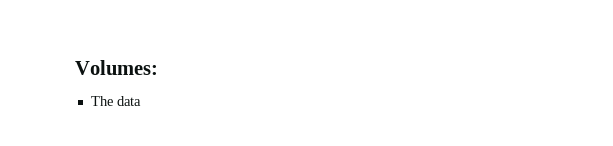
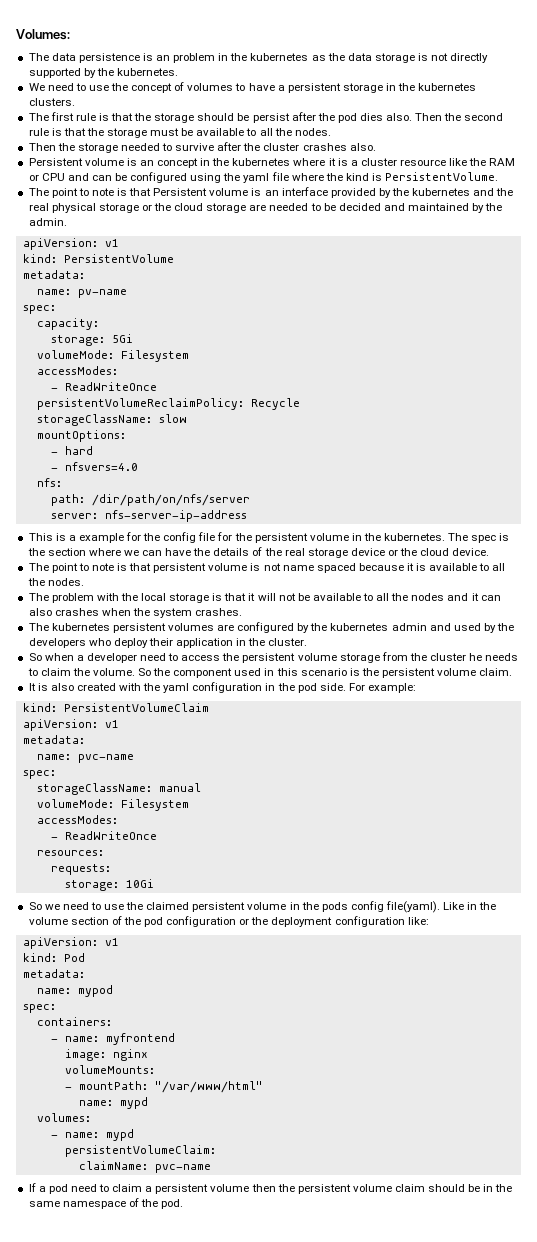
(141, 101) none -> [78,53,489,63] [28,68,178,78] [28,82,477,93] [28,98,75,106] [28,112,504,123] [28,128,331,138] [28,142,376,153] [28,158,516,168] [28,172,499,183] [28,187,514,198] [28,203,503,213] [28,218,67,226] [22,238,119,250] [22,254,174,263] [22,270,85,279] [36,289,127,298] [22,305,56,314] [36,318,99,330] [50,334,133,346] [36,350,189,362] [36,366,118,375] [50,382,157,391] [36,398,300,410] [36,414,187,426] [36,430,126,442] [50,446,93,455] [50,462,138,471] [36,478,62,487] [50,494,250,506] [50,510,247,522] [28,532,510,543] [27,547,490,558] [28,563,506,573] [27,578,84,586] [28,593,501,603] [28,608,243,618] [28,622,515,633] [28,638,308,648] [28,652,519,663] [27,668,513,678] [28,682,417,693] [22,703,209,712] [22,719,119,731] [22,735,85,744] [36,754,134,763] [22,770,56,779] [36,783,201,795] [36,799,189,811] [36,815,118,824] [50,831,157,840] [36,850,104,856] [50,864,111,875] [64,879,154,891] [28,901,497,913] [28,916,429,927] [22,937,119,949] [22,953,85,962] [22,969,85,978] [36,985,113,997] [22,1004,56,1013] [36,1017,112,1026] [50,1033,175,1045] [64,1049,148,1061] [64,1065,155,1074] [64,1081,263,1093] [78,1097,148,1109] [36,1113,91,1122] [50,1129,134,1141] [64,1145,216,1157] [78,1161,211,1173] [28,1183,513,1194] [28,1198,184,1209] persistence is an problem in the kubernetes as the data storage is not directly supported by the kubernetes. // We need to use the concept of volumes to have a persistent storage in the kubernetes clusters. // The first rule is that the storage should be persist after the pod dies also. Then the second rule is that the storage must be available to all the nodes. // Then the storage needed to survive after the cluster crashes also. // Persistent volume is an concept in the kubernetes where it is a cluster resource like the RAM or CPU and can be configured using the yaml file where the kind is PersistentVolume. // The point to note is that Persistent volume is an interface provided by the kubernetes and the real physical storage or the cloud storage are needed to be decided and maintained by the admin. // apiVersion: v1 // kind: PersistentVolume // metadata: // name: pv-name // spec: // capacity: // storage: 5Gi // volumeMode: Filesystem // accessModes: // - ReadWriteOnce // persistentVolumeReclaimPolicy: Recycle // storageClassName: slow // mountOptions: // - hard // - nfsvers=4.0 // nfs: // path: /dir/path/on/nfs/server // server: nfs-server-ip-address // This is a example for the config file for the persistent volume in the kubernetes. The spec is the section where we can have the details of the real storage device or the cloud device. // The point to note is that persistent volume is not name spaced because it is available to all the nodes. // The problem with the local storage is that it will not be available to all the nodes and it can also crashes when the system crashes. // The kubernetes persistent volumes are configured by the kubernetes admin and used by the developers who deploy their application in the cluster. // So when a developer need to access the persistent volume storage from the cluster he needs to claim the volume. So the component used in this scenario is the persistent volume claim. // It is also created with the yaml configuration in the pod side. For example: // kind: PersistentVolumeClaim // apiVersion: v1 // metadata: // name: pvc-name // spec: // storageClassName: manual // volumeMode: Filesystem // accessModes: // - ReadWriteOnce // resources: // requests: // storage: 10Gi // So we need to use the claimed persistent volume in the pods config file(yaml). Like in the volume section of the pod configuration or the deployment configuration like: // apiVersion: v1 // kind: Pod // metadata: // name: mypod // spec: // containers: // - name: myfrontend // image: nginx // volumeMounts: // - mountPath: "/var/www/html" // name: mypd // volumes: // - name: mypd // persistentVolumeClaim: // claimName: pvc-name // If a pod need to claim a persistent volume then the persistent volume claim should be in the same namespace of the pod.

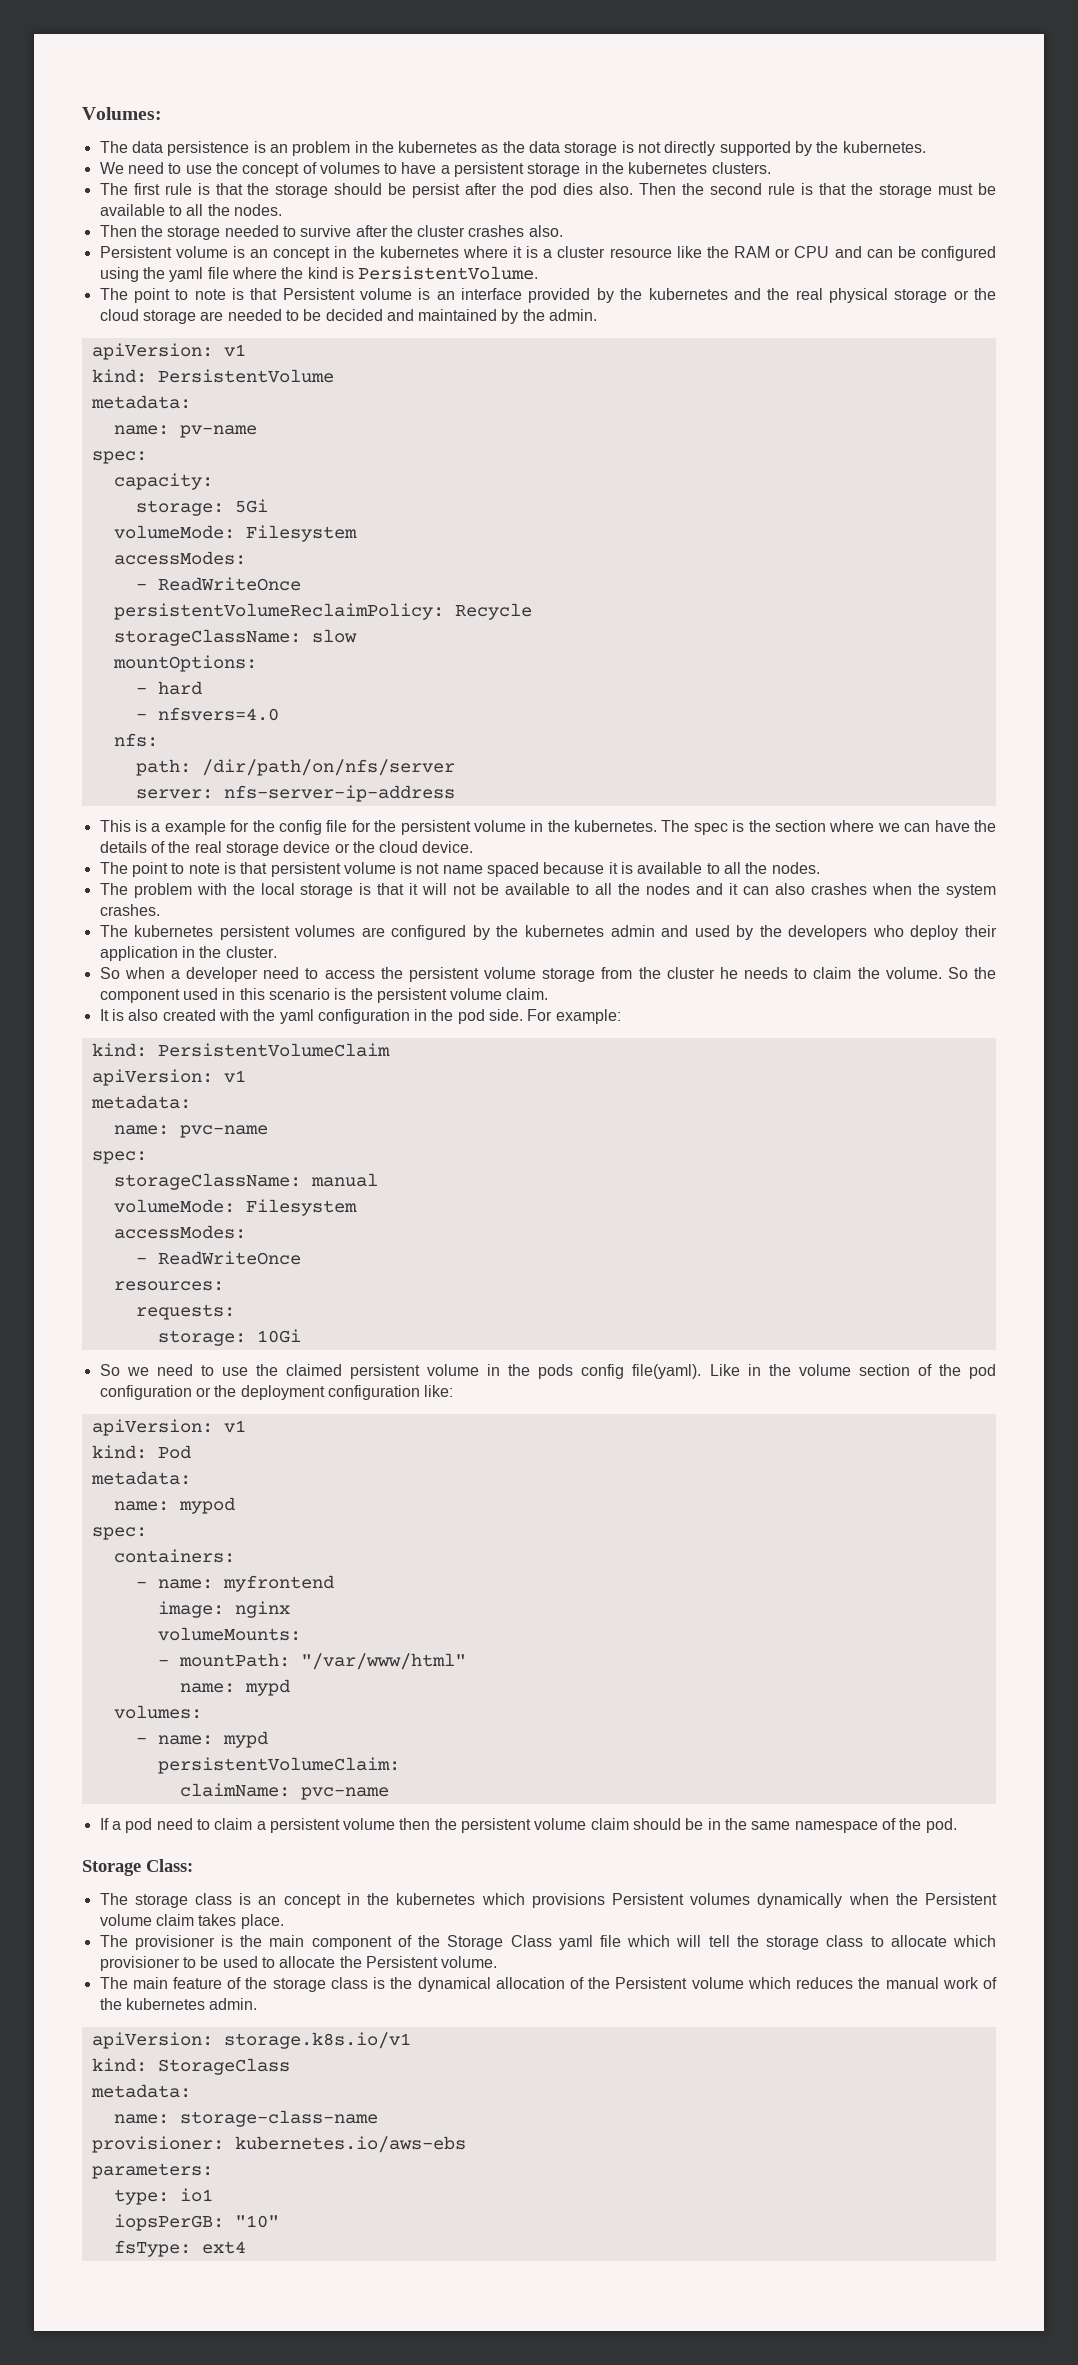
(184, 1204) none -> [82,1859,193,1876] [99,1893,997,1908] [99,1914,284,1929] [99,1935,997,1950] [99,1956,498,1971] [99,1977,998,1992] [99,1998,258,2010] [91,2032,411,2049] [91,2058,290,2075] [90,2084,191,2098] [113,2110,378,2127] [91,2136,466,2153] [91,2163,213,2179] [113,2188,213,2205] [113,2214,279,2231] [113,2240,246,2257] // Storage Class: // The storage class is an concept in the kubernetes which provisions Persistent volumes dynamically when the Persistent volume claim takes place. // The provisioner is the main component of the Storage Class yaml file which will tell the storage class to allocate which provisioner to be used to allocate the Persistent volume. // The main feature of the storage class is the dynamical allocation of the Persistent volume which reduces the manual work of the kubernetes admin. // apiVersion: storage.k8s.io/v1 // kind: StorageClass // metadata: // name: storage-class-name // provisioner: kubernetes.io/aws-ebs // parameters: // type: io1 // iopsPerGB: "10" // fsType: ext4

